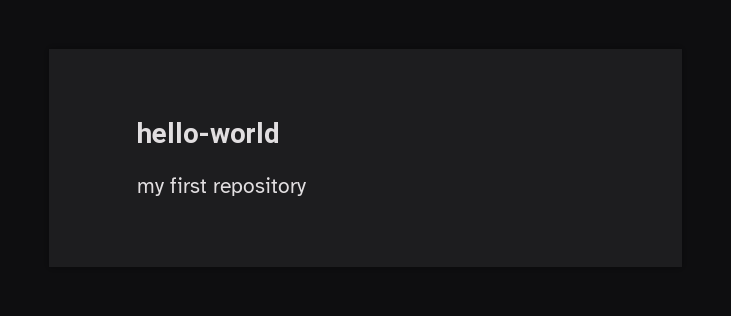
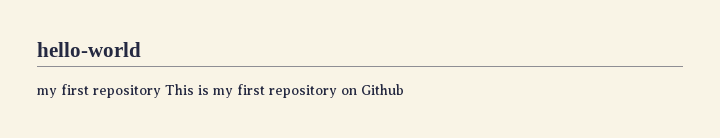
(307, 186) none -> [165,84,404,98] This is my first repository on Github

